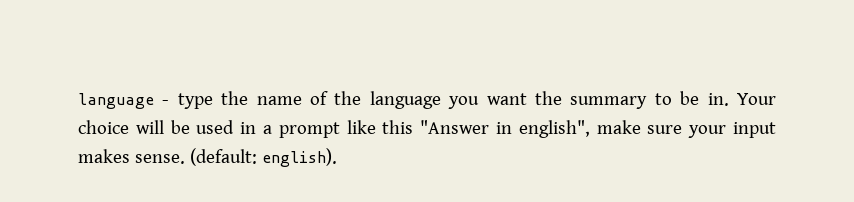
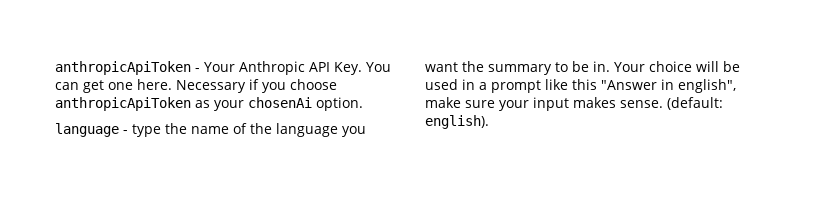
(78, 101) none -> [55,61,391,75] [55,79,337,93] [55,97,363,111] anthropicApiToken - Your Anthropic API Key. You can get one here. Necessary if you choose anthropicApiToken as your chosenAi option. //

